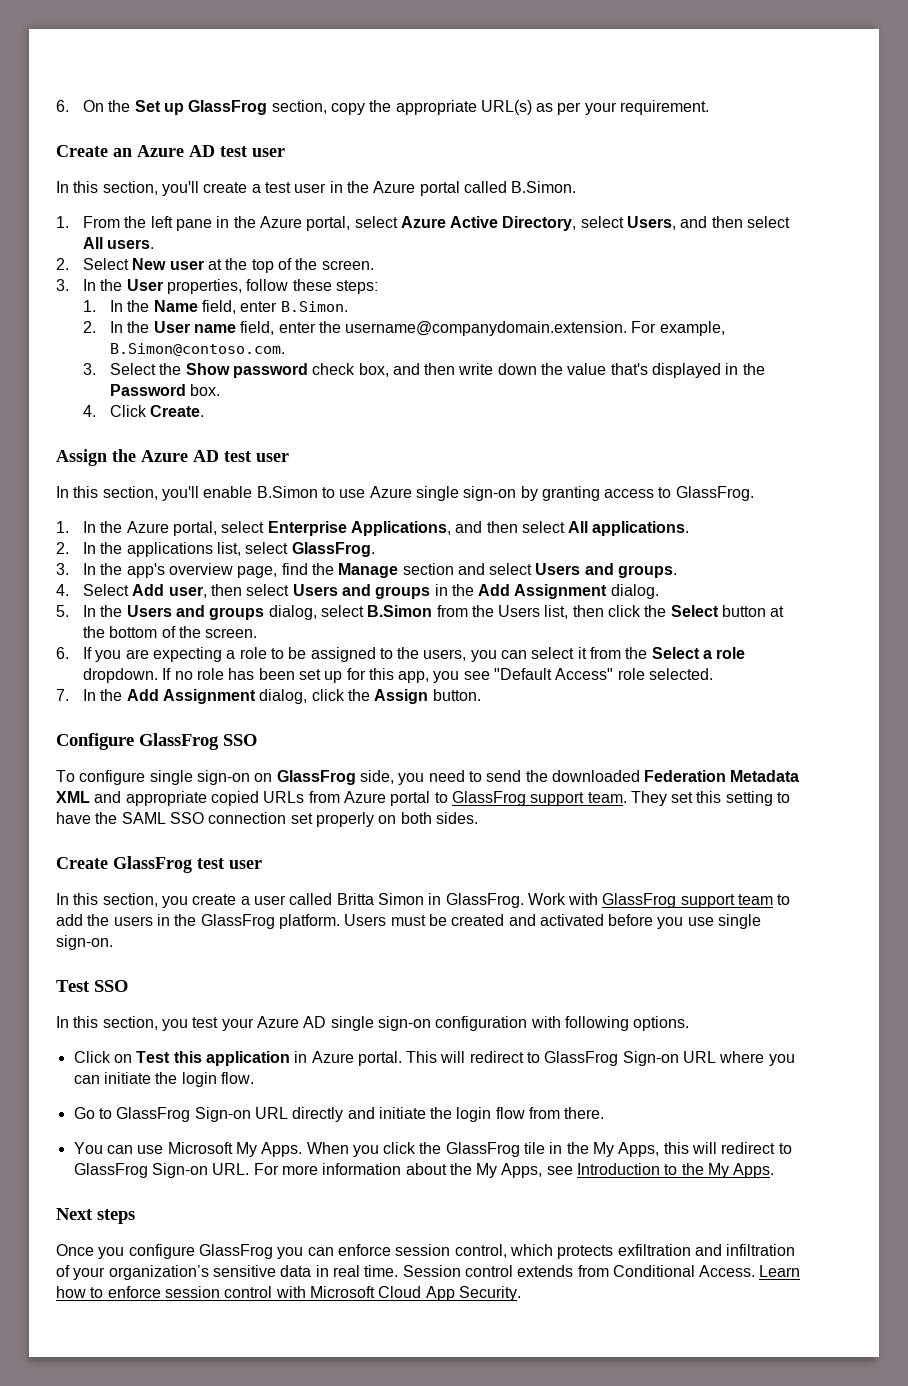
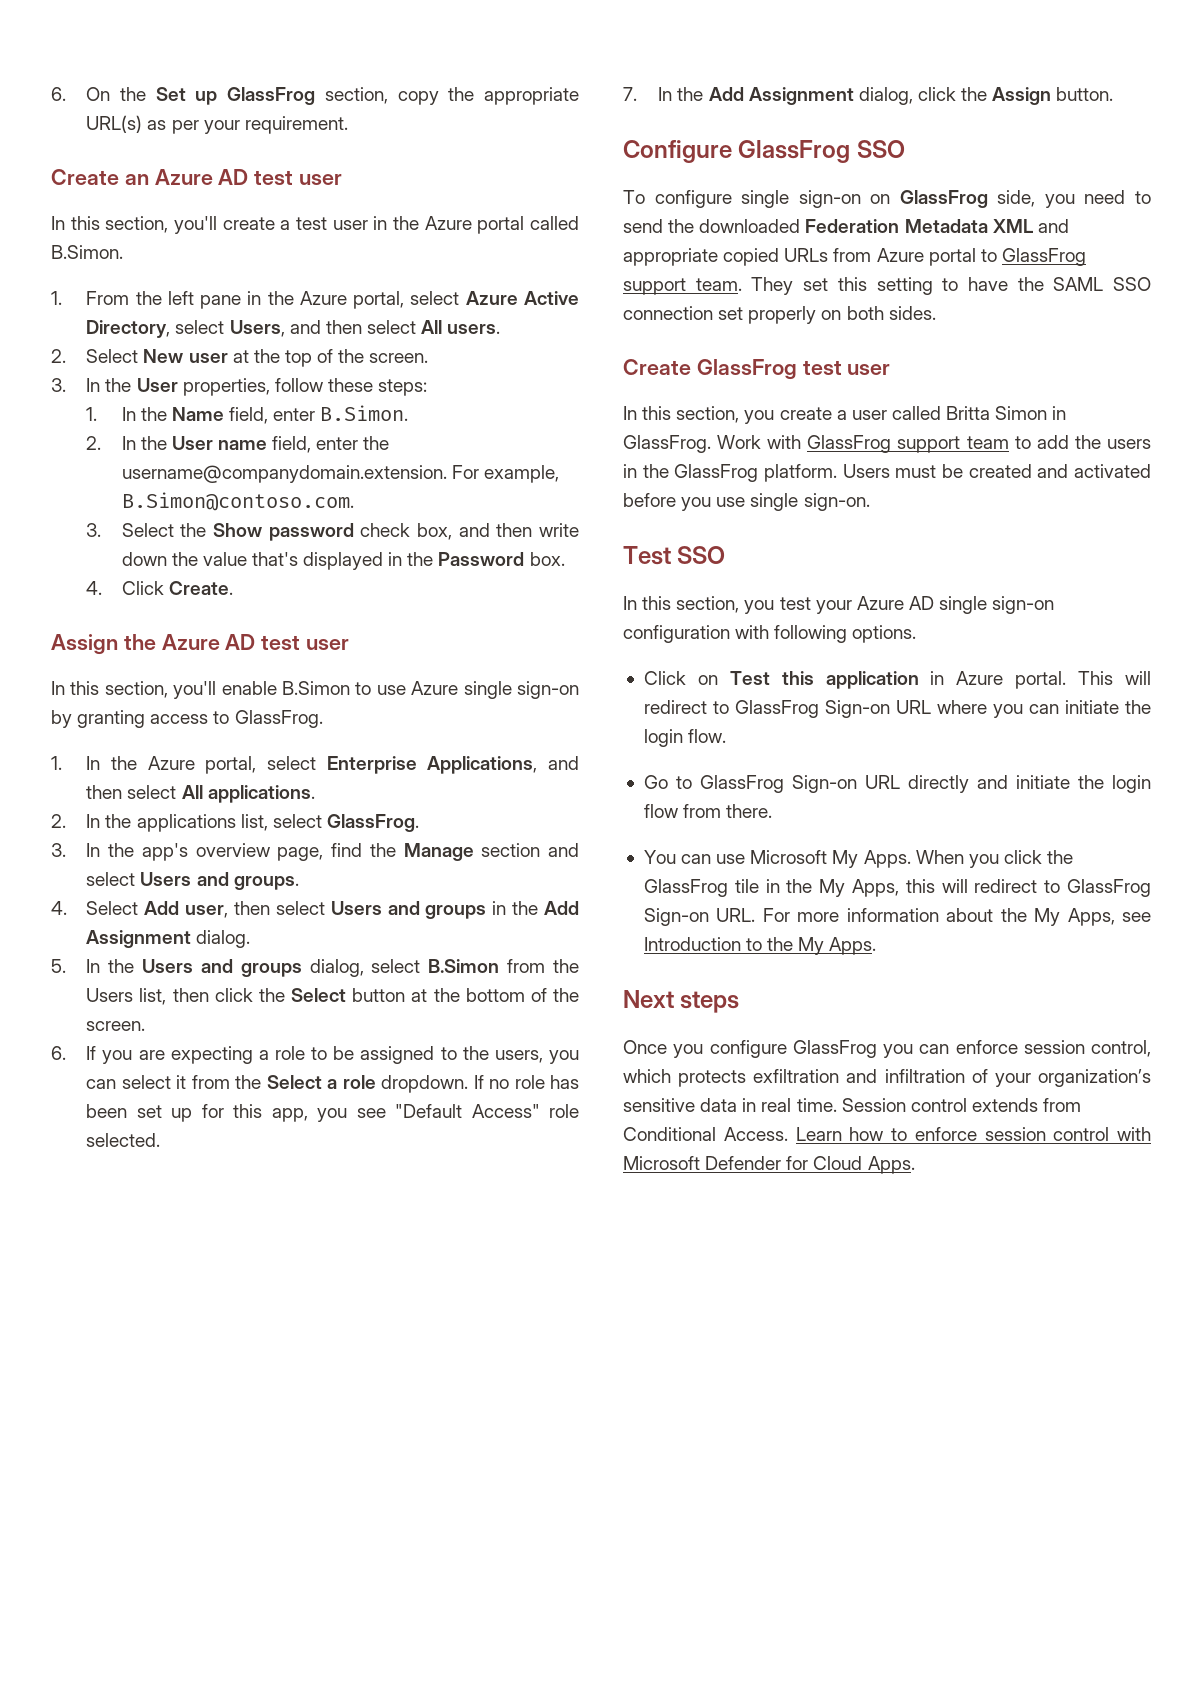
[378,1286,521,1301] Cloud App Security. -> [705,1156,915,1174] Defender for Cloud Apps.

